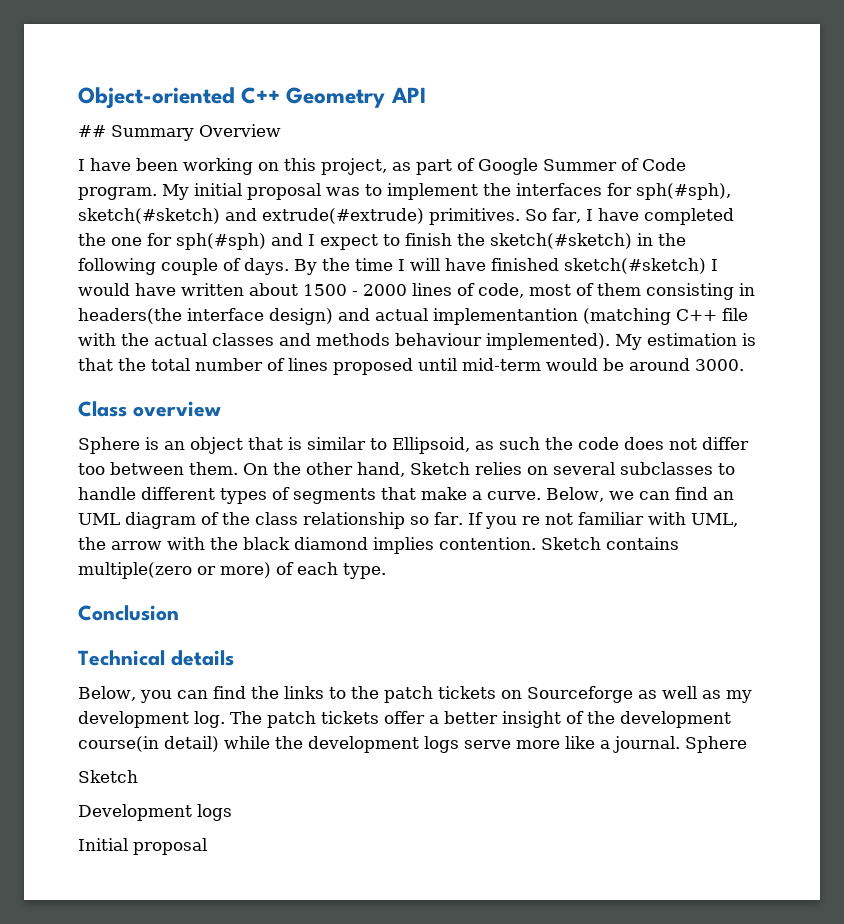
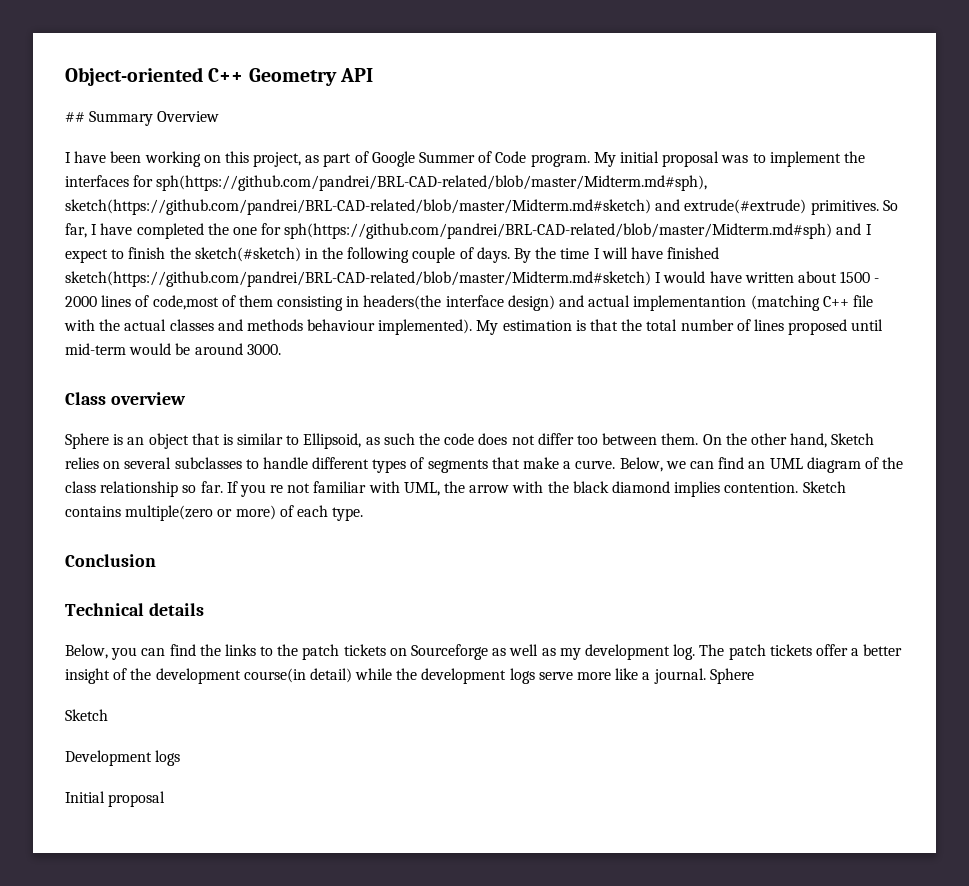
[636,183,731,200] [78,208,220,224] sph(#sph), sketch(#sketch) -> [156,175,708,191] [65,199,651,215] sph(https://github.com/pandrei/BRL-CAD-related/blob/master/Midterm.md#sph), sketch(https://github.com/pandrei/BRL-CAD-related/blob/master/Midterm.md#sketch)
[176,233,266,250] sph(#sph) -> [284,223,833,239] sph(https://github.com/pandrei/BRL-CAD-related/blob/master/Midterm.md#sph)
[564,258,706,274] sketch(#sketch) -> [65,271,651,287] sketch(https://github.com/pandrei/BRL-CAD-related/blob/master/Midterm.md#sketch)
[478,283,571,298] code, most -> [152,295,219,310] code,most

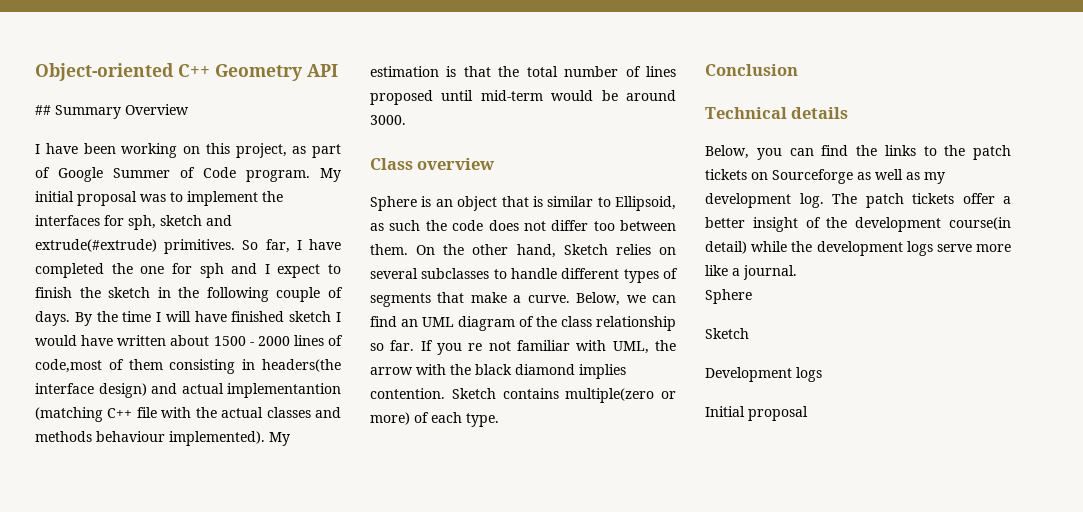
[156,175,708,191] [65,199,651,215] sph(https://github.com/pandrei/BRL-CAD-related/blob/master/Midterm.md#sph), sketch(https://github.com/pandrei/BRL-CAD-related/blob/master/Midterm.md#sketch) -> [128,215,202,230] sph, sketch
[284,223,833,239] sph(https://github.com/pandrei/BRL-CAD-related/blob/master/Midterm.md#sph) -> [199,263,224,278] sph
[194,247,301,262] sketch(#sketch) -> [108,287,151,298] sketch
[65,271,651,287] sketch(https://github.com/pandrei/BRL-CAD-related/blob/master/Midterm.md#sketch) -> [289,311,332,322] sketch
(706, 676) none -> (797, 272) //

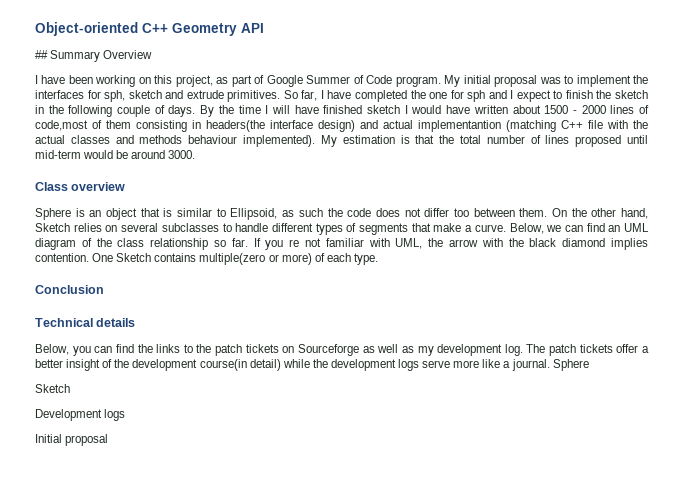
[35,239,157,252] extrude(#extrude) -> [186,90,224,99] extrude
(445, 393) none -> [92,253,114,262] One
(797, 272) // -> (550, 365) none

